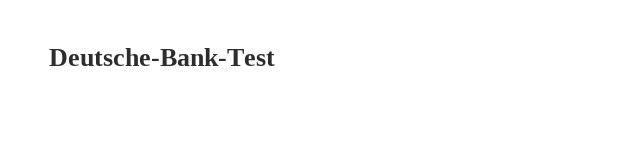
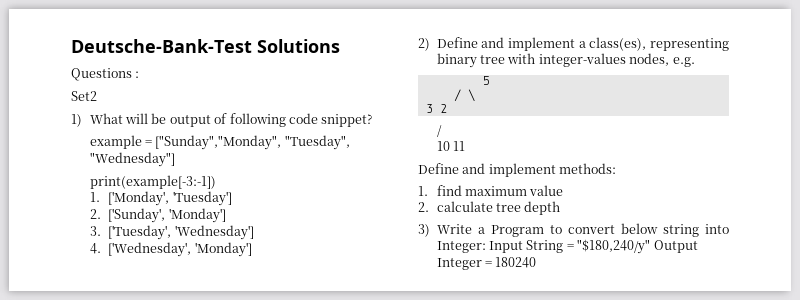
(275, 57) none -> [257,39,340,53] [71,68,140,81] [71,91,97,101] [71,113,373,127] [89,135,350,150] [89,152,175,167] [89,175,216,189] [89,191,232,206] [89,208,226,223] [89,225,254,240] [89,242,252,257] [418,37,729,51] [436,53,695,68] [481,76,489,85] [453,89,475,102] [425,104,447,113] [436,125,442,137] [436,141,466,151] [418,163,617,177] [418,185,564,196] [418,201,561,215] [418,223,729,237] [436,239,698,254] [436,257,537,270] Solutions // Questions : // Set2 // 1) What will be output of following code snippet? // example = ["Sunday","Monday", "Tuesday", "Wednesday"] // print(example[-3:-1]) // 1. ['Monday', 'Tuesday'] // 2. ['Sunday', 'Monday'] // 3. ['Tuesday', 'Wednesday'] // 4. ['Wednesday', 'Monday'] // 2) Define and implement a class(es), representing binary tree with integer-values nodes, e.g. // 5 // / \ // 3 2 // / // 10 11 // Define and implement methods: // 1. find maximum value // 2. calculate tree depth // 3) Write a Program to convert below string into Integer: Input String = "$180,240/y" Output Integer = 180240

